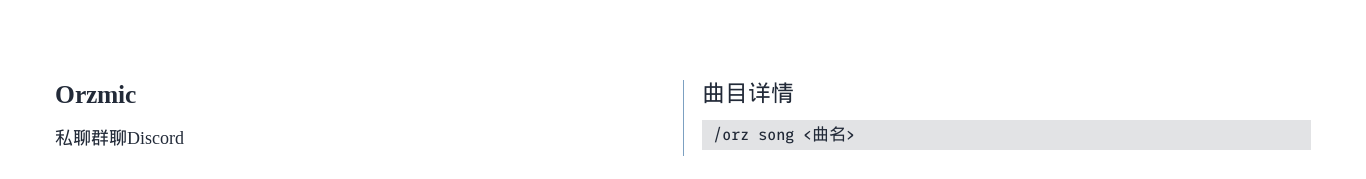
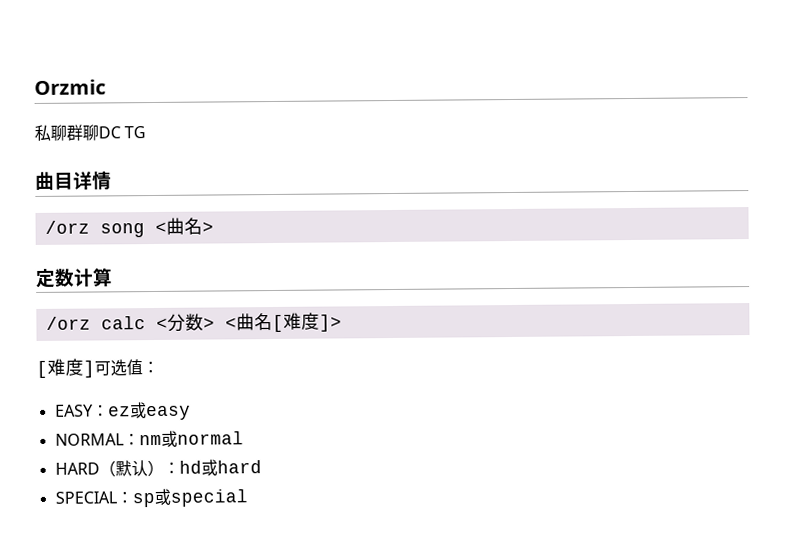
[127,131,184,144] Discord -> [98,126,147,139] DC TG
(855, 135) none -> [35,267,113,288] [45,312,342,333] [36,358,159,378] [54,402,191,421] [54,430,244,447] [54,459,262,477] [54,488,248,508] // 定数计算 // /orz calc <分数> <曲名[难度]> // [难度]可选值： // EASY：ez或easy // NORMAL：nm或normal // HARD（默认）：hd或hard // SPECIAL：sp或special

